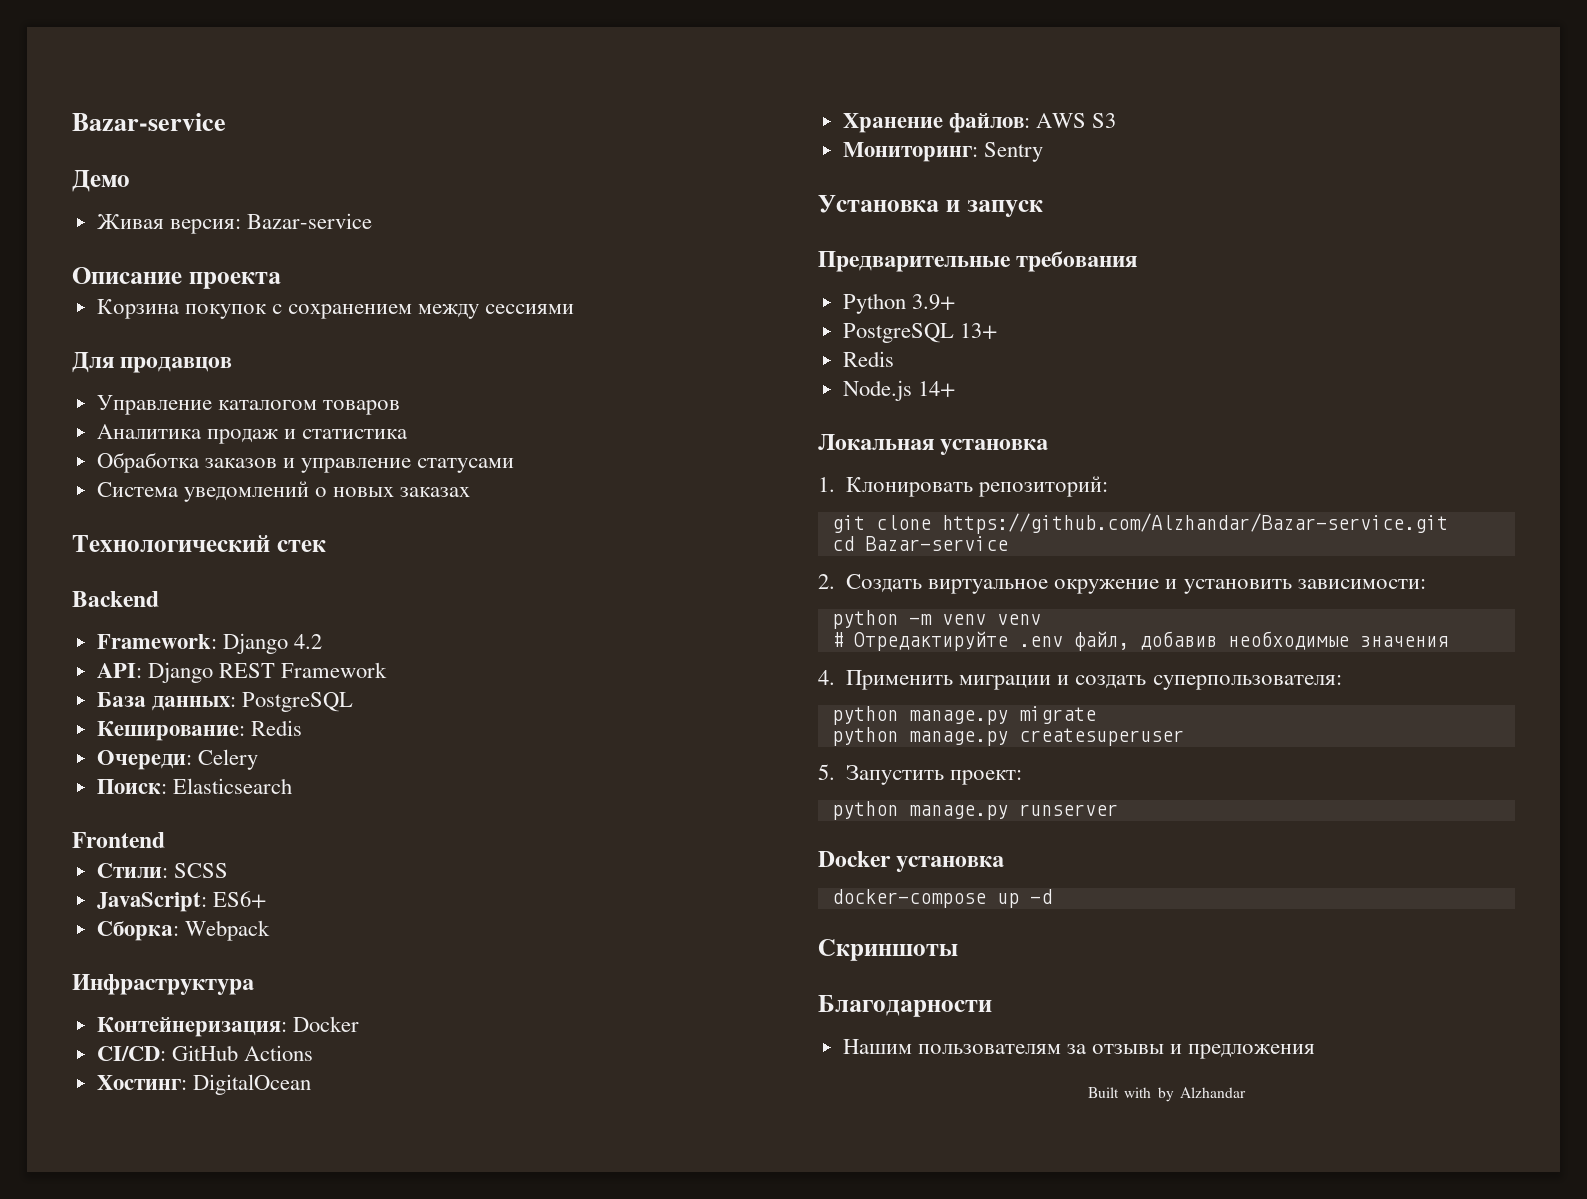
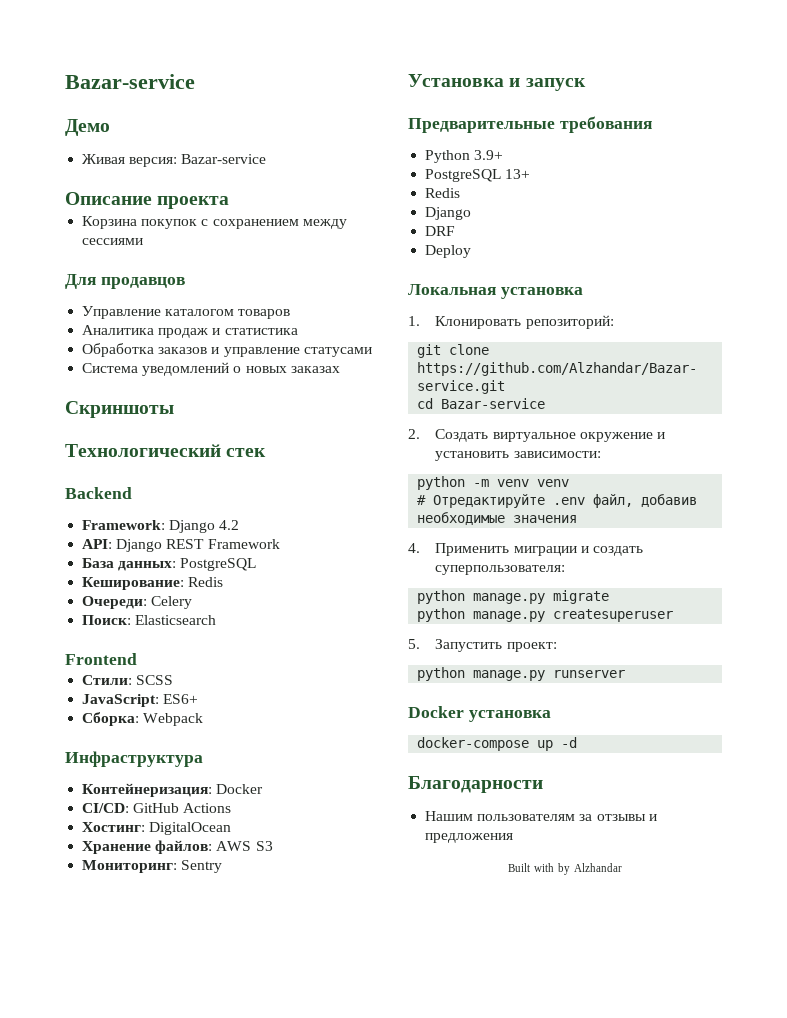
(471, 492) none -> [65,401,174,418] // Скриншоты
[842,380,955,401] Node.js 14+ -> [425,207,472,220] [425,226,456,236] [425,245,472,258] Django // DRF // Deploy
[818,939,958,961] // Скриншоты -> (578, 742) none

